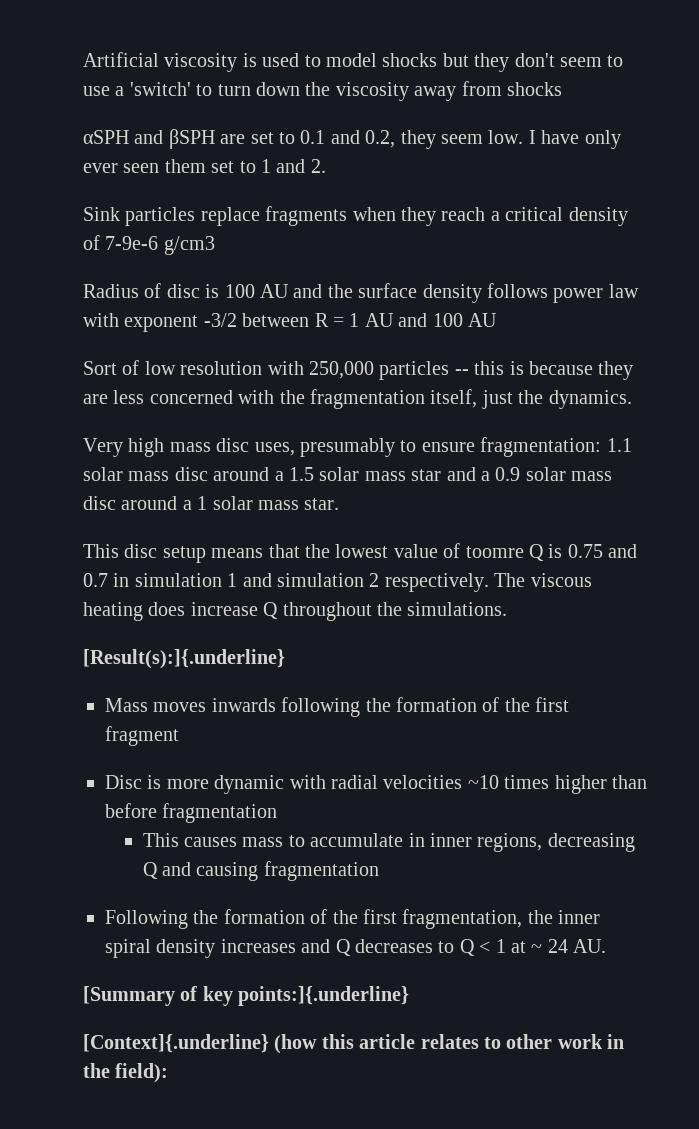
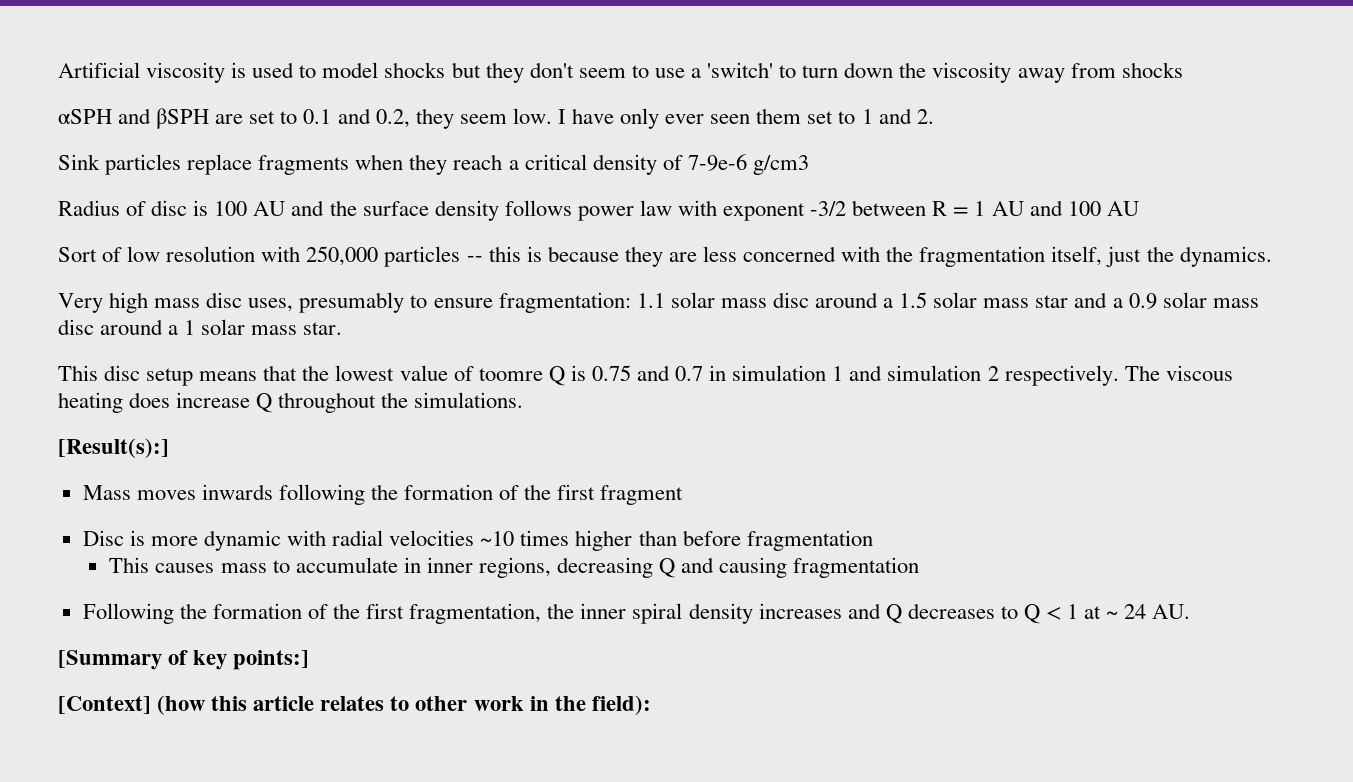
[83,649,285,669] [Result(s):]{.underline} -> [58,438,169,458] [Result(s):]
[238,986,410,1006] [83,1034,269,1053] points:]{.underline} // [Context]{.underline} -> [233,650,310,670] [58,696,151,714] points:] // [Context]

